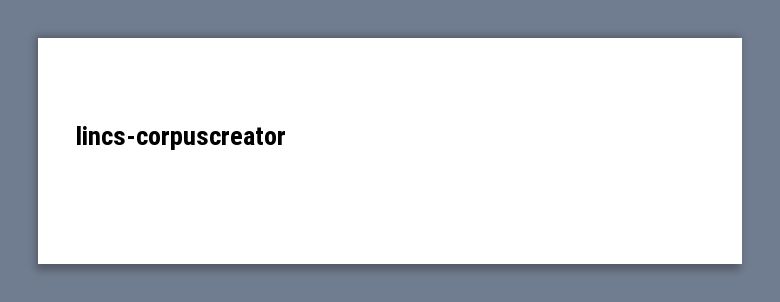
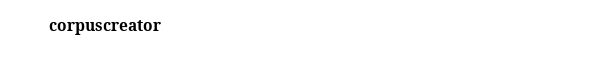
[76,126,286,150] lincs-corpuscreator -> [49,20,161,35] corpuscreator

